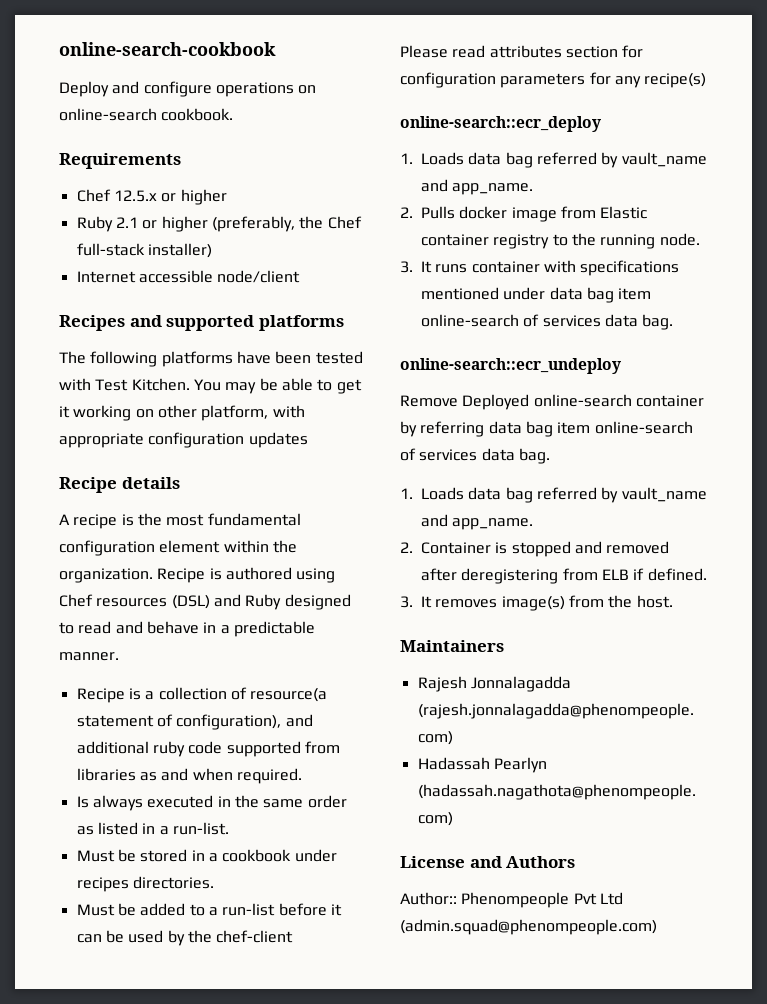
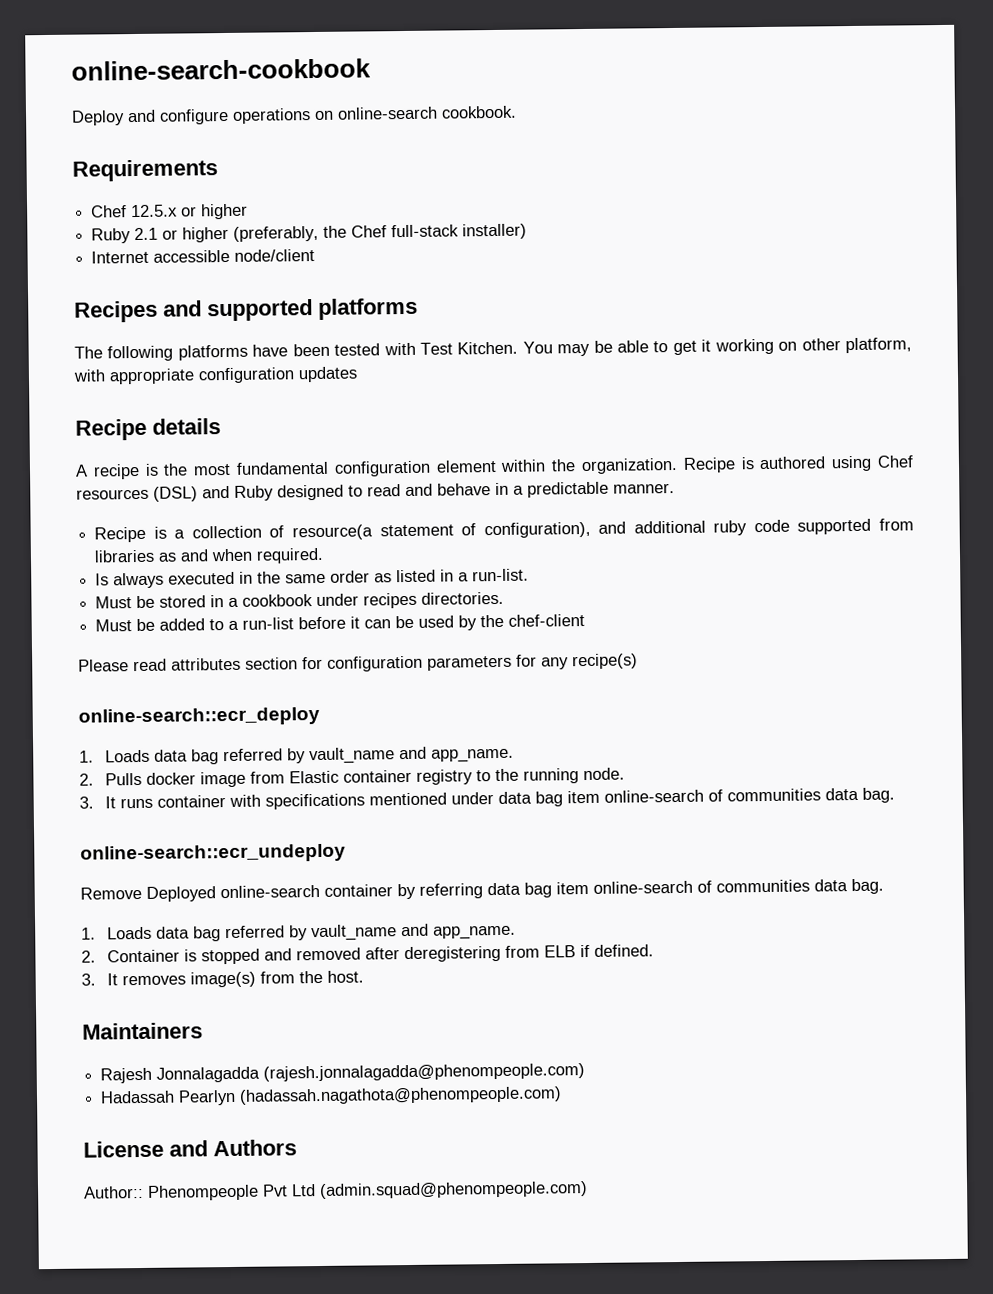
[542,315,601,327] services -> [726,788,821,802] communities
[419,449,478,461] services -> [716,879,810,893] communities

